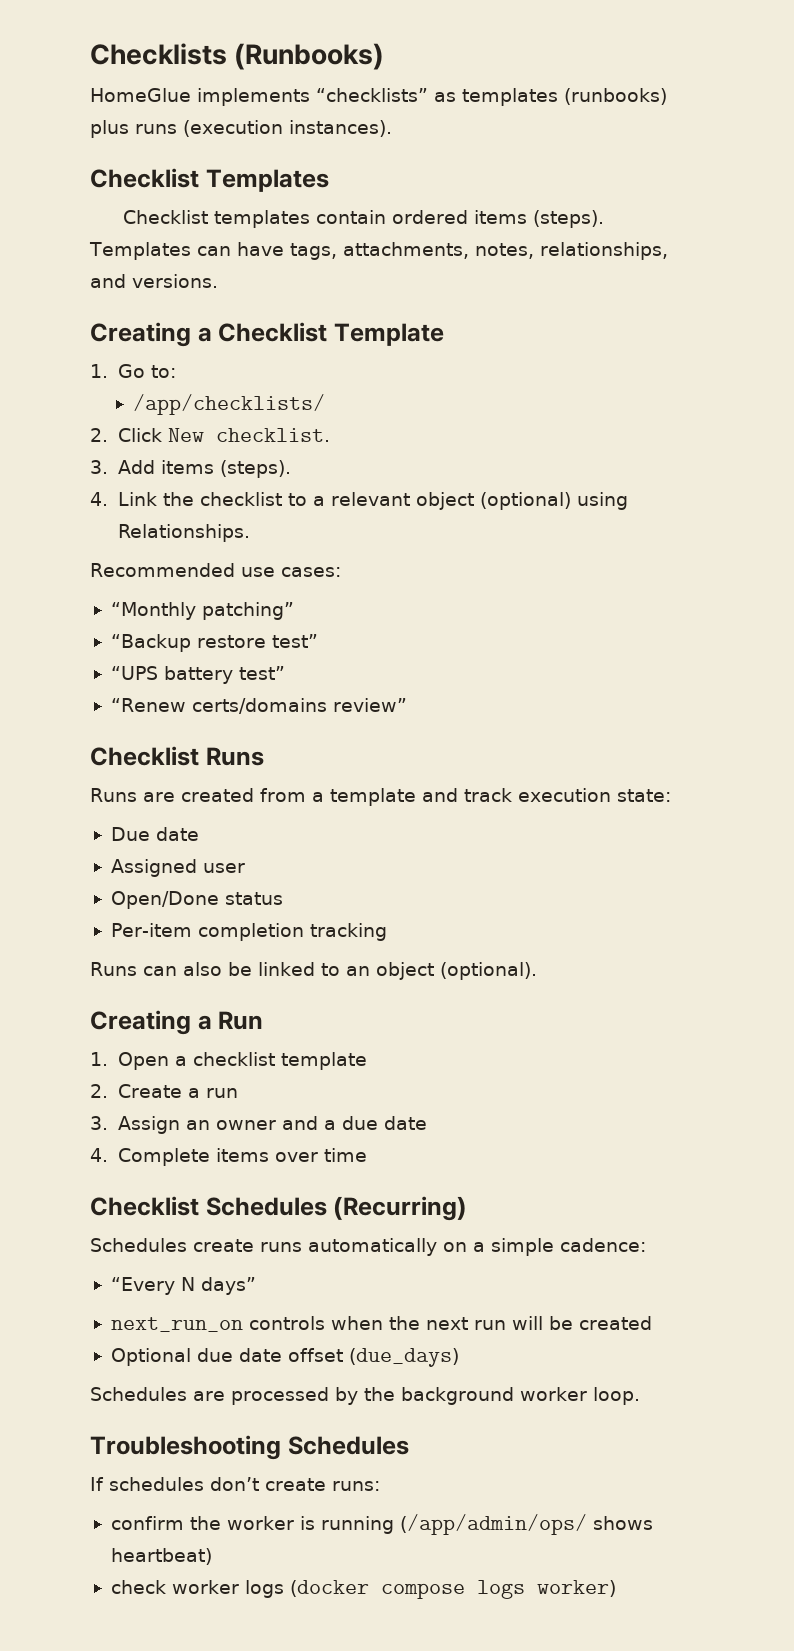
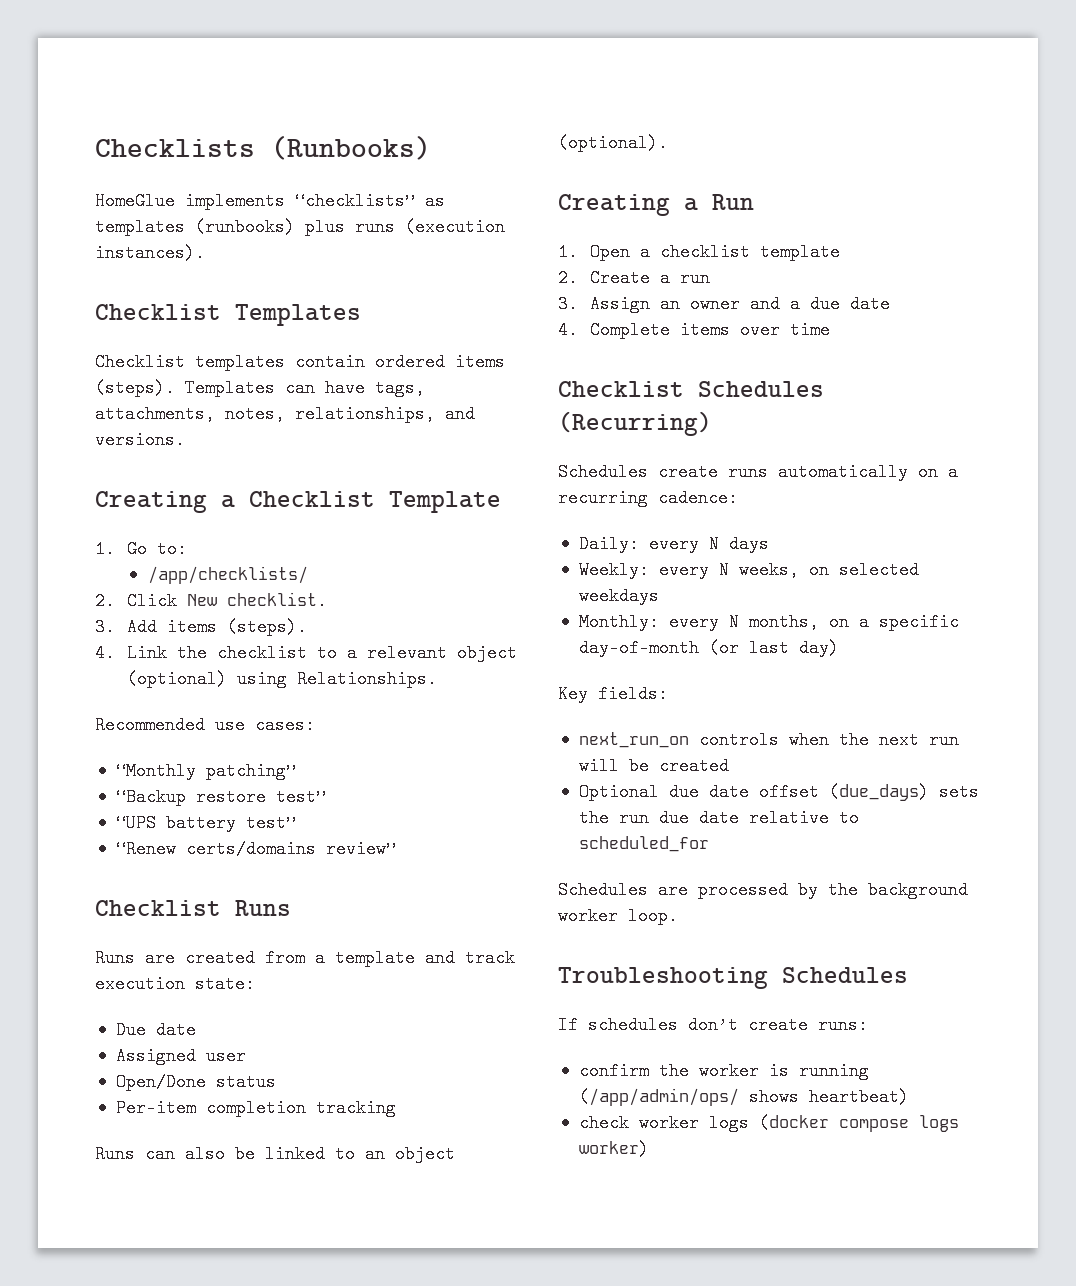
[491,1238,554,1256] simple -> [558,489,648,507] recurring
[110,1277,256,1295] “Every N days” -> [578,535,769,553] [578,561,919,579] [578,587,659,605] [578,613,959,631] [578,639,839,657] [558,685,668,703] Daily: every N days // Weekly: every N weeks, on selected weekdays // Monthly: every N months, on a specific day-of-month (or last day) // Key fields:
(459, 1357) none -> [938,783,979,801] [578,809,859,827] [578,836,709,852] sets the run due date relative to scheduled_for

